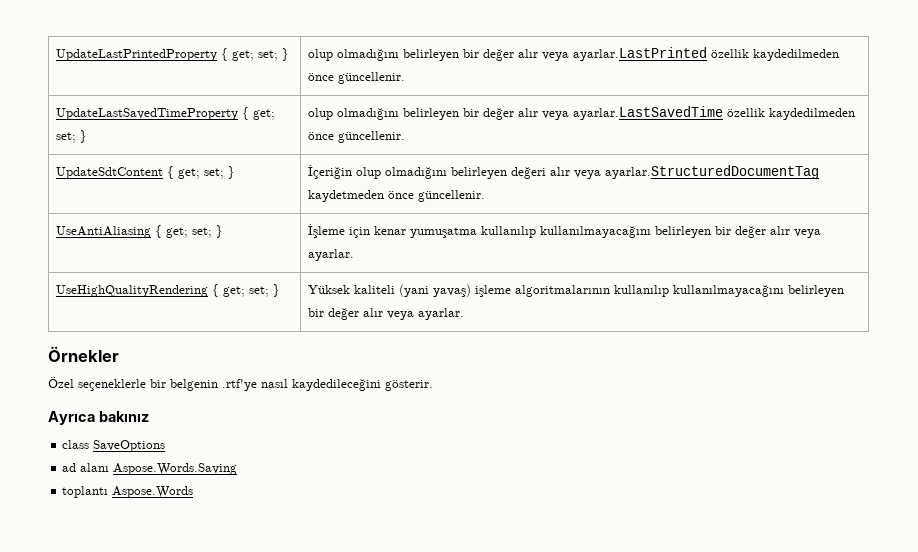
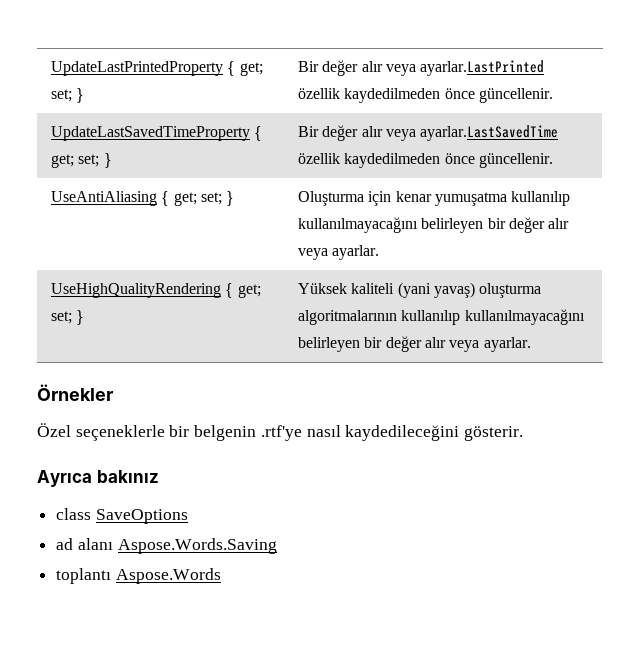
[308,49,480,61] olup olmadığını belirleyen bir -> [297,61,319,72] Bir
[308,108,480,120] olup olmadığını belirleyen bir -> [297,126,319,137] Bir
[56,166,236,179] [308,165,820,179] [308,190,486,202] // UpdateSdtContent { get; set; } | İçeriğin olup olmadığını belirleyen değeri alır veya ayarlar.StructuredDocumentTag kaydetmeden önce güncellenir. -> (553, 160) none
[308,224,346,238] İşleme -> [297,191,364,206] Oluşturma
[475,285,512,297] işleme -> [479,283,542,298] oluşturma

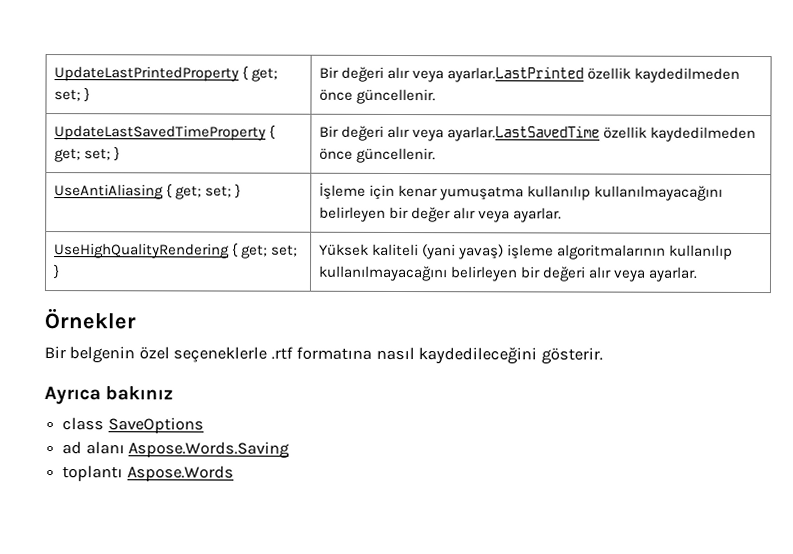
[322,60,359,76] değer -> [341,66,385,82] değeri
[322,125,359,141] değer -> [341,125,385,141] değeri
[297,191,364,206] Oluşturma -> [319,182,367,200] İşleme
[479,283,542,298] oluşturma -> [507,244,555,260] işleme
[385,336,422,352] değer -> [542,266,587,282] değeri
[37,423,302,441] Özel seçeneklerle bir belgenin .rtf'ye -> [44,346,373,364] Bir belgenin özel seçeneklerle .rtf formatına

